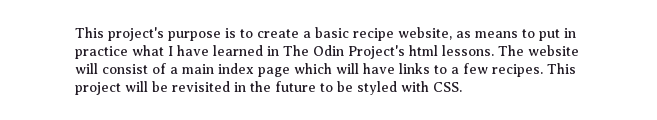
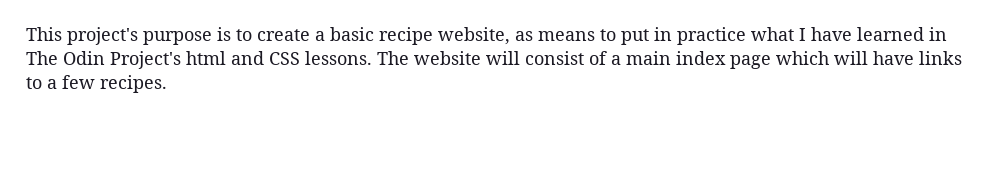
(438, 50) none -> [231,51,300,65] and CSS
[547,63,576,74] [75,81,462,95] This project will be revisited in the future to be styled with CSS. -> (167, 84) none

